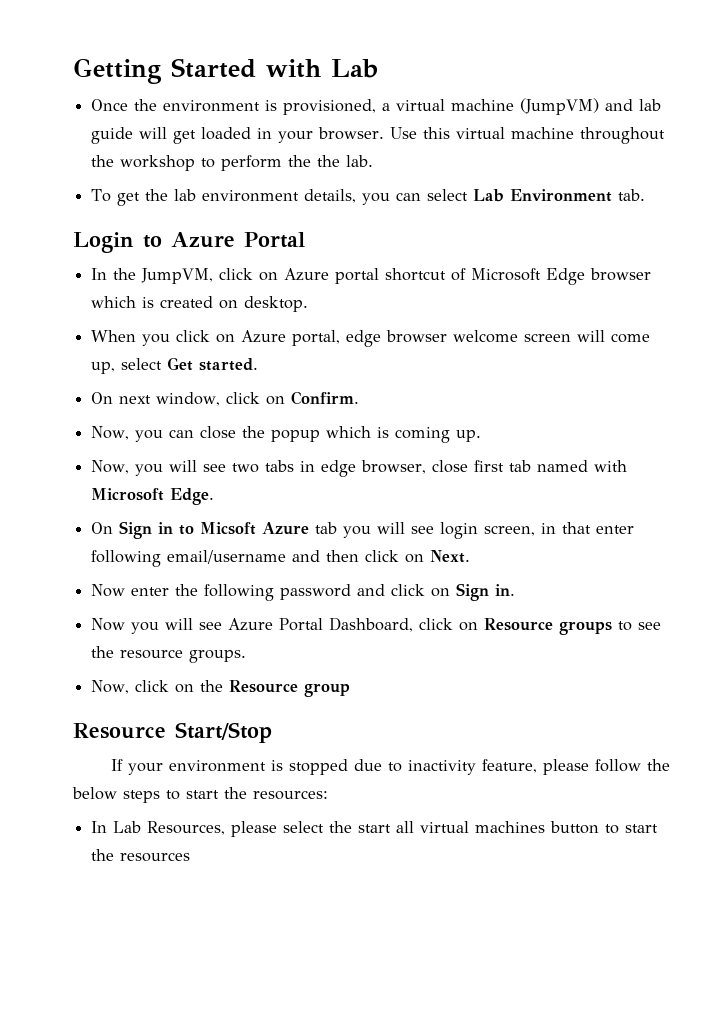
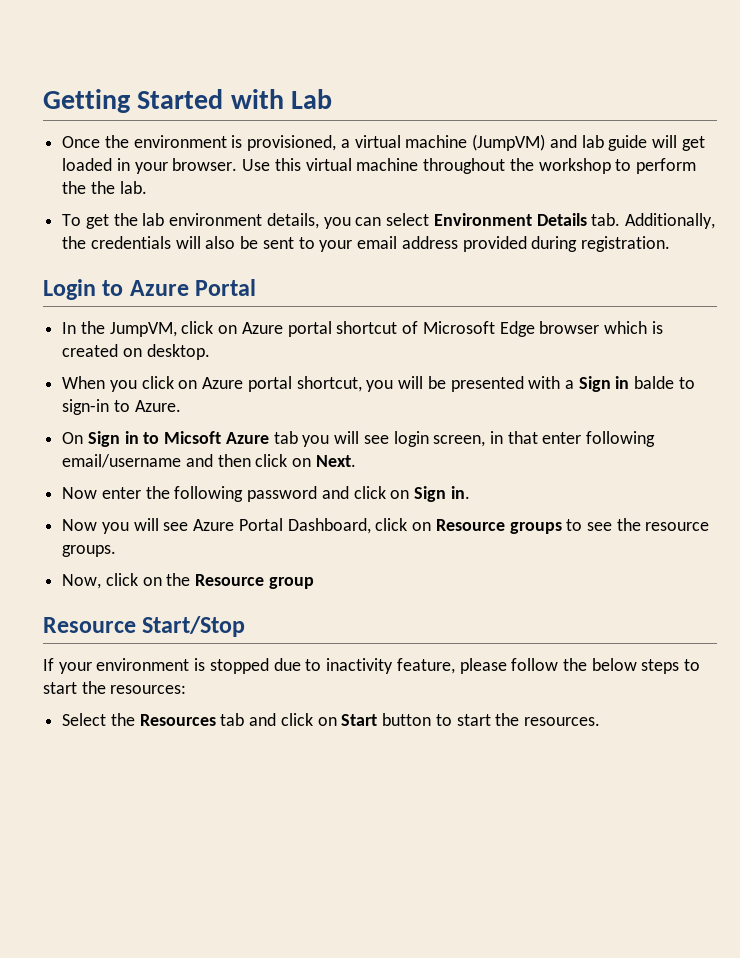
[473,189,613,202] Lab Environment -> [433,213,587,226] Environment Details
(646, 195) none -> [624,213,715,229] [62,236,670,252] Additionally, the credentials will also be sent to your email address provided during registration.
[292,330,651,347] [91,357,259,374] [91,391,360,406] [91,426,482,443] [91,460,628,477] [91,488,215,505] portal, edge browser welcome screen will come up, select Get started. // On next window, click on Confirm. // Now, you can close the popup which is coming up. // Now, you will see two tabs in edge browser, close first tab named with Microsoft Edge. -> [247,376,695,392] [62,399,181,415] portal shortcut, you will be presented with a Sign in balde to sign-in to Azure.
[91,821,546,837] In Lab Resources, please select the start all virtual machines -> [62,713,378,726] Select the Resources tab and click on Start
[120,852,191,862] resources -> [523,717,600,726] resources.

